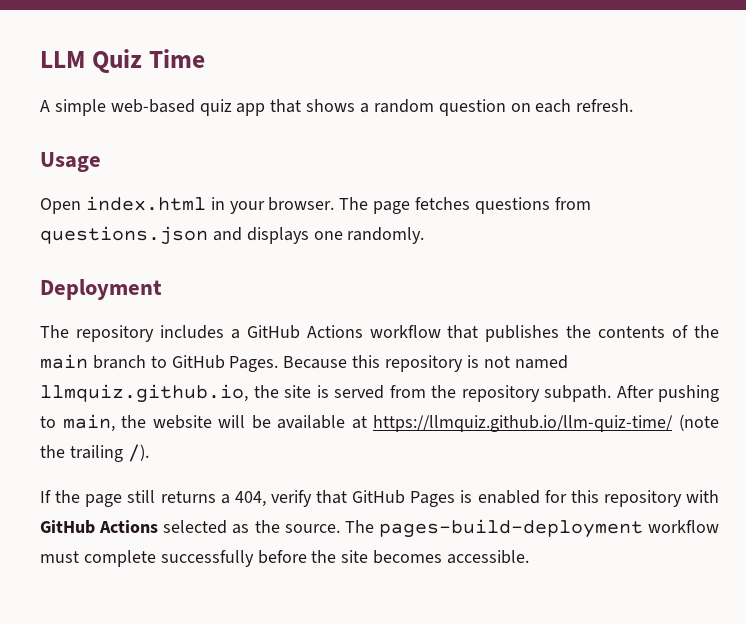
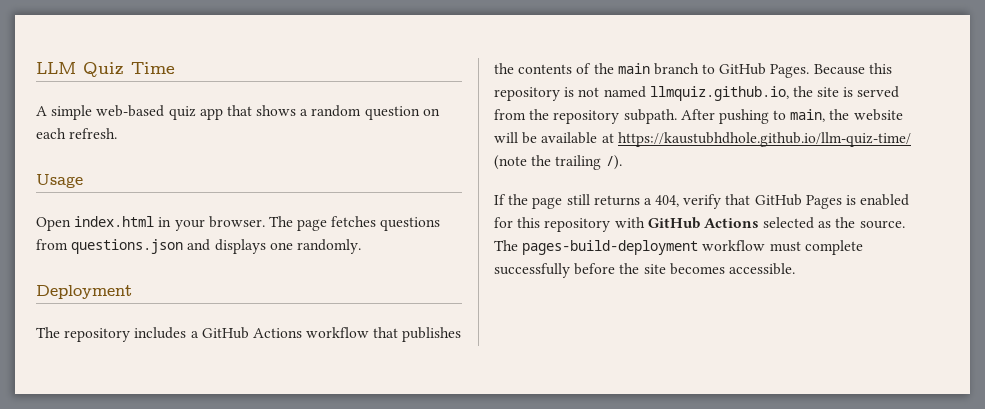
[373,415,674,432] https://llmquiz.github.io/llm-quiz-time/ -> [617,132,911,147] https://kaustubhdhole.github.io/llm-quiz-time/

